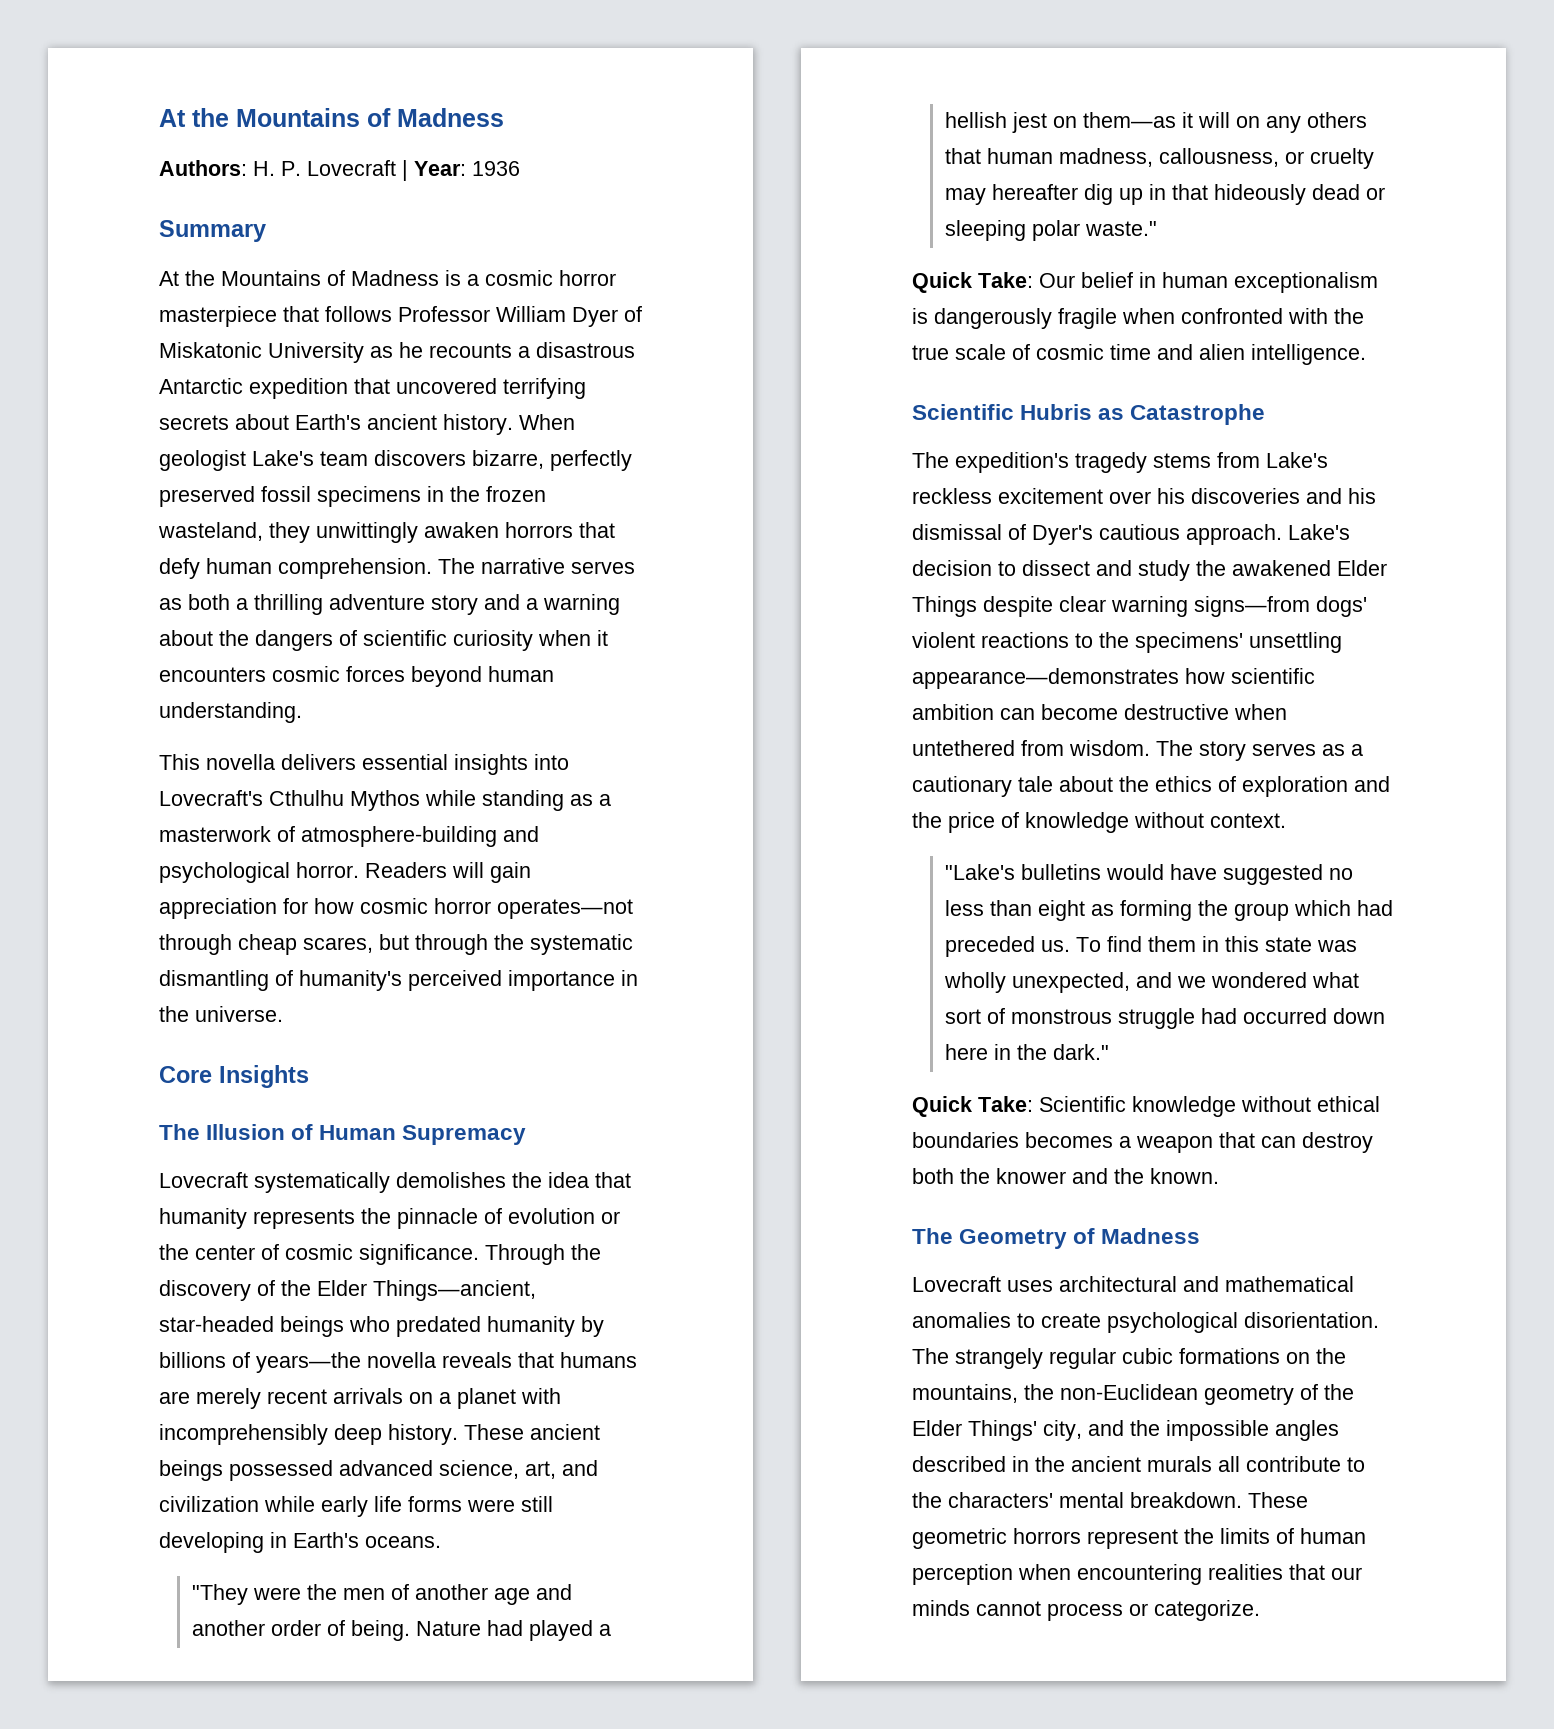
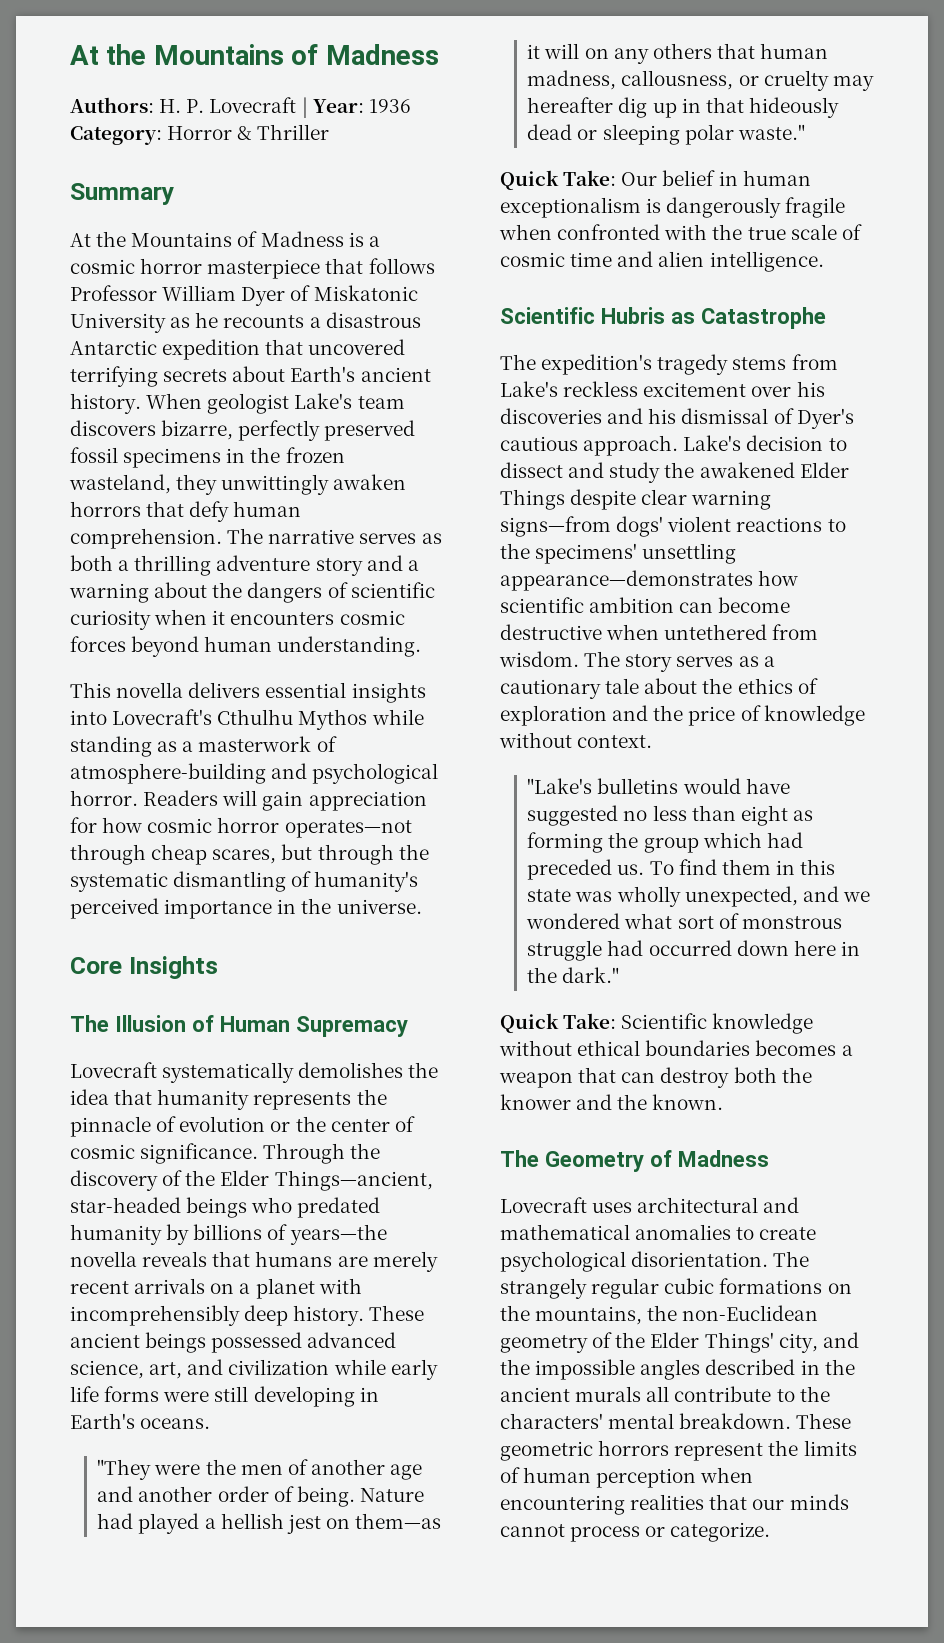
(520, 168) none -> [70,124,330,145] Category: Horror & Thriller

